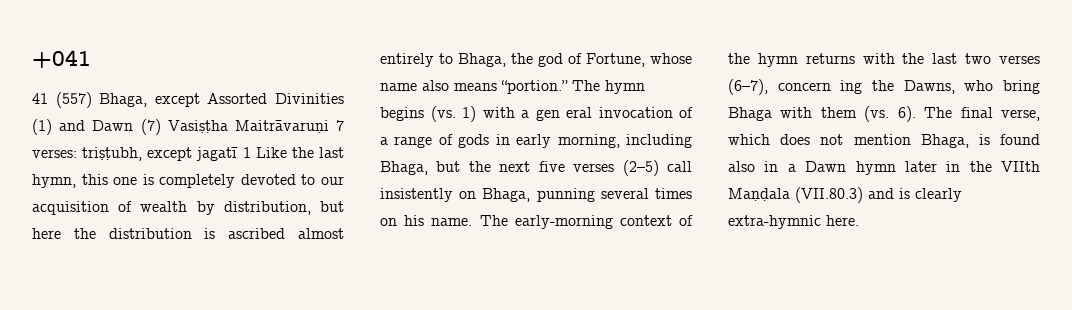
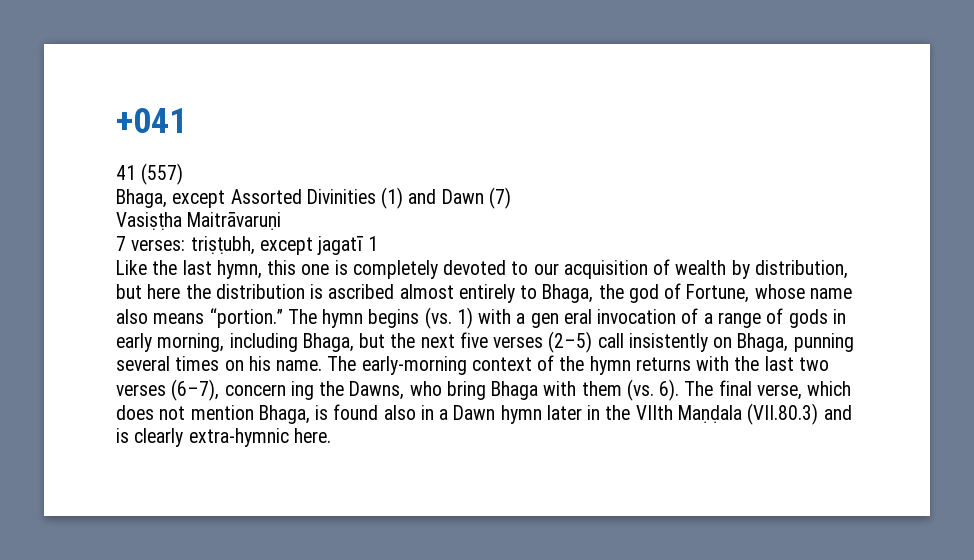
(92, 100) none -> (184, 174) //
(161, 127) none -> (511, 198) //
(329, 126) none -> (282, 221) //
(251, 152) none -> (379, 243) //

